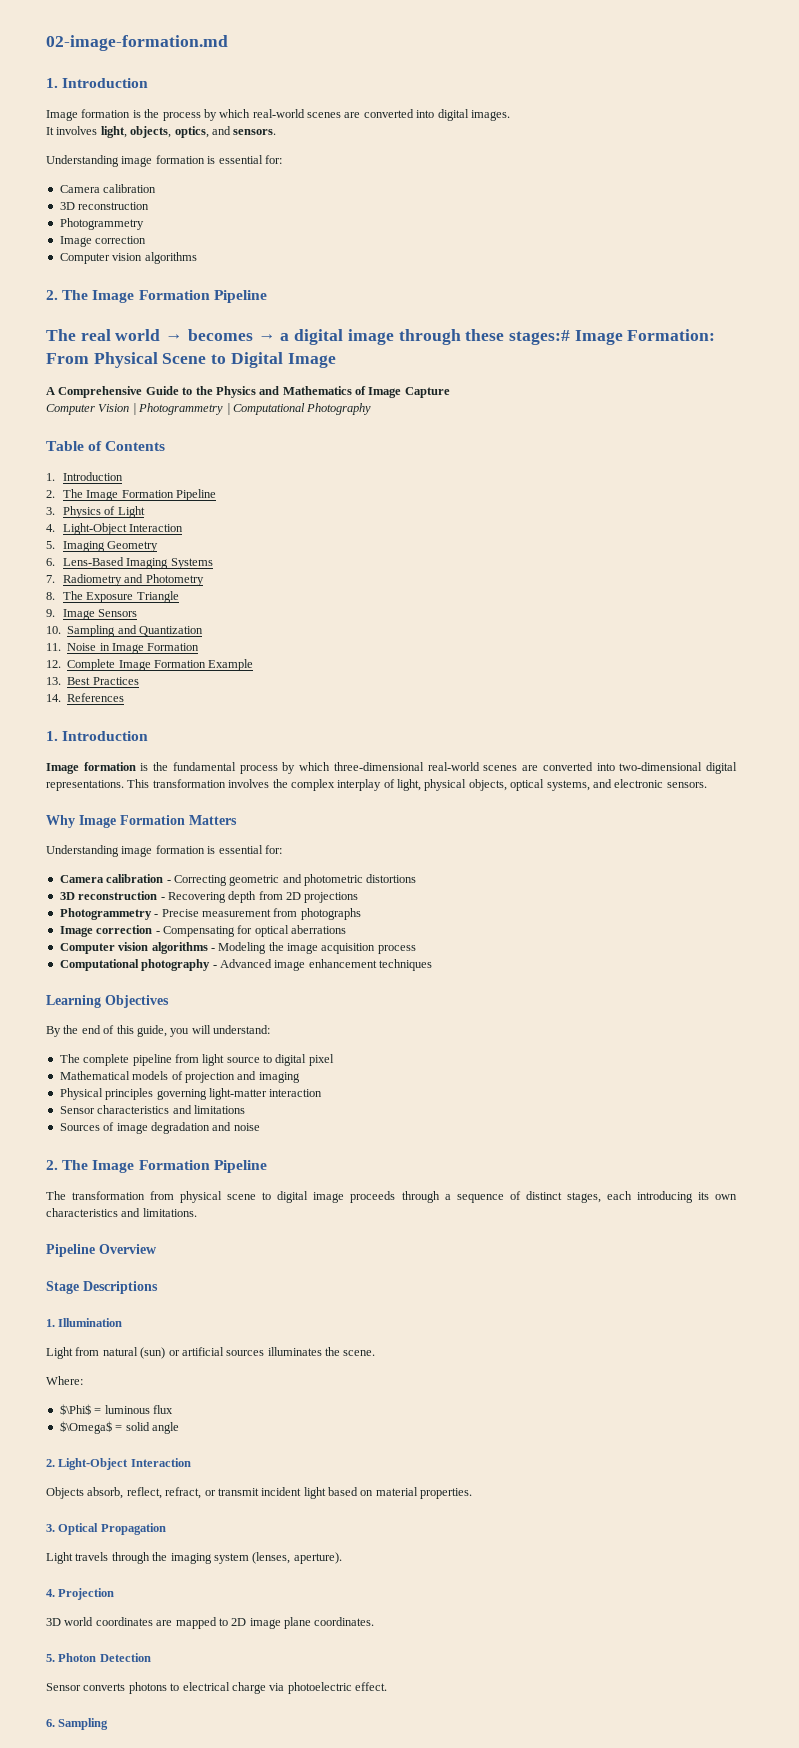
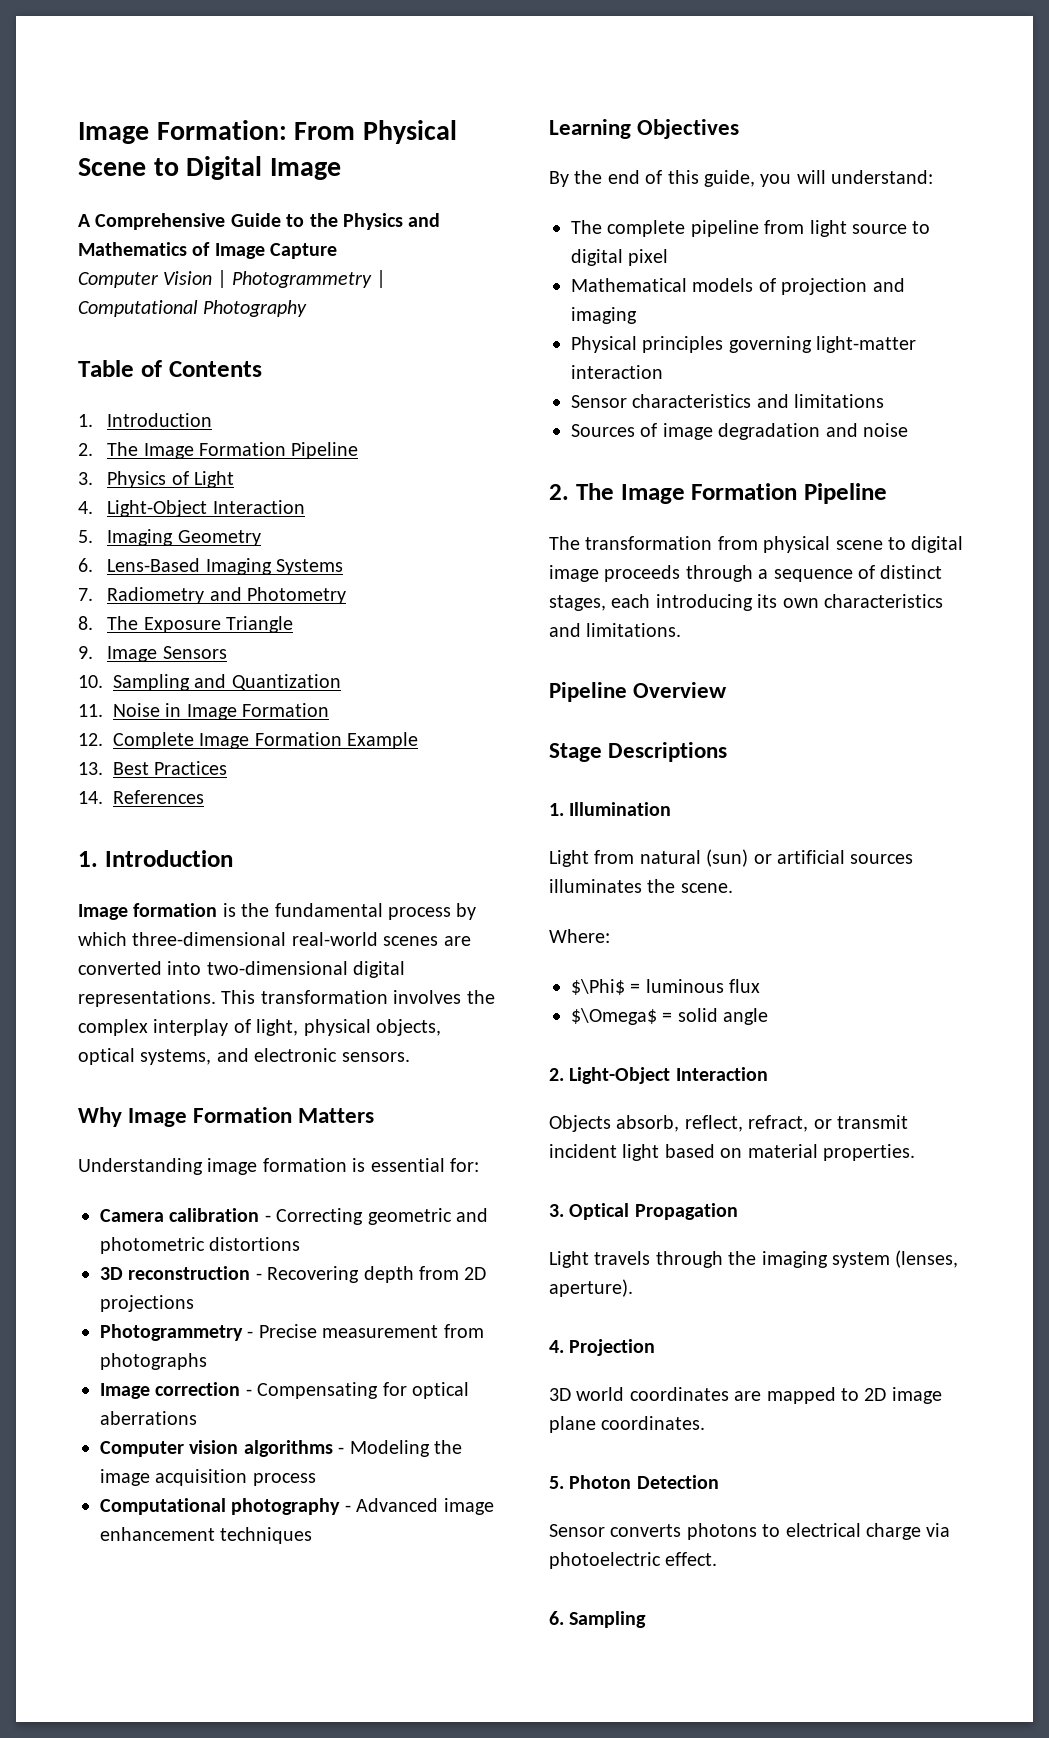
[46,35,228,51] [46,78,149,88] [46,109,510,121] [46,126,277,138] [46,155,282,167] [59,184,157,193] [59,202,150,210] [59,218,144,230] [59,236,147,247] [59,252,197,264] [46,290,267,303] [46,329,570,345] 02-image-formation.md // 1. Introduction // Image formation is the process by which real-world scenes are converted into digital images. // It involves light, objects, optics, and sensors. // Understanding image formation is essential for: // Camera calibration // 3D reconstruction // Photogrammetry // Image correction // Computer vision algorithms // 2. The Image Formation Pipeline // The real world → becomes → a digital image through these stages:# -> (78, 133) none

